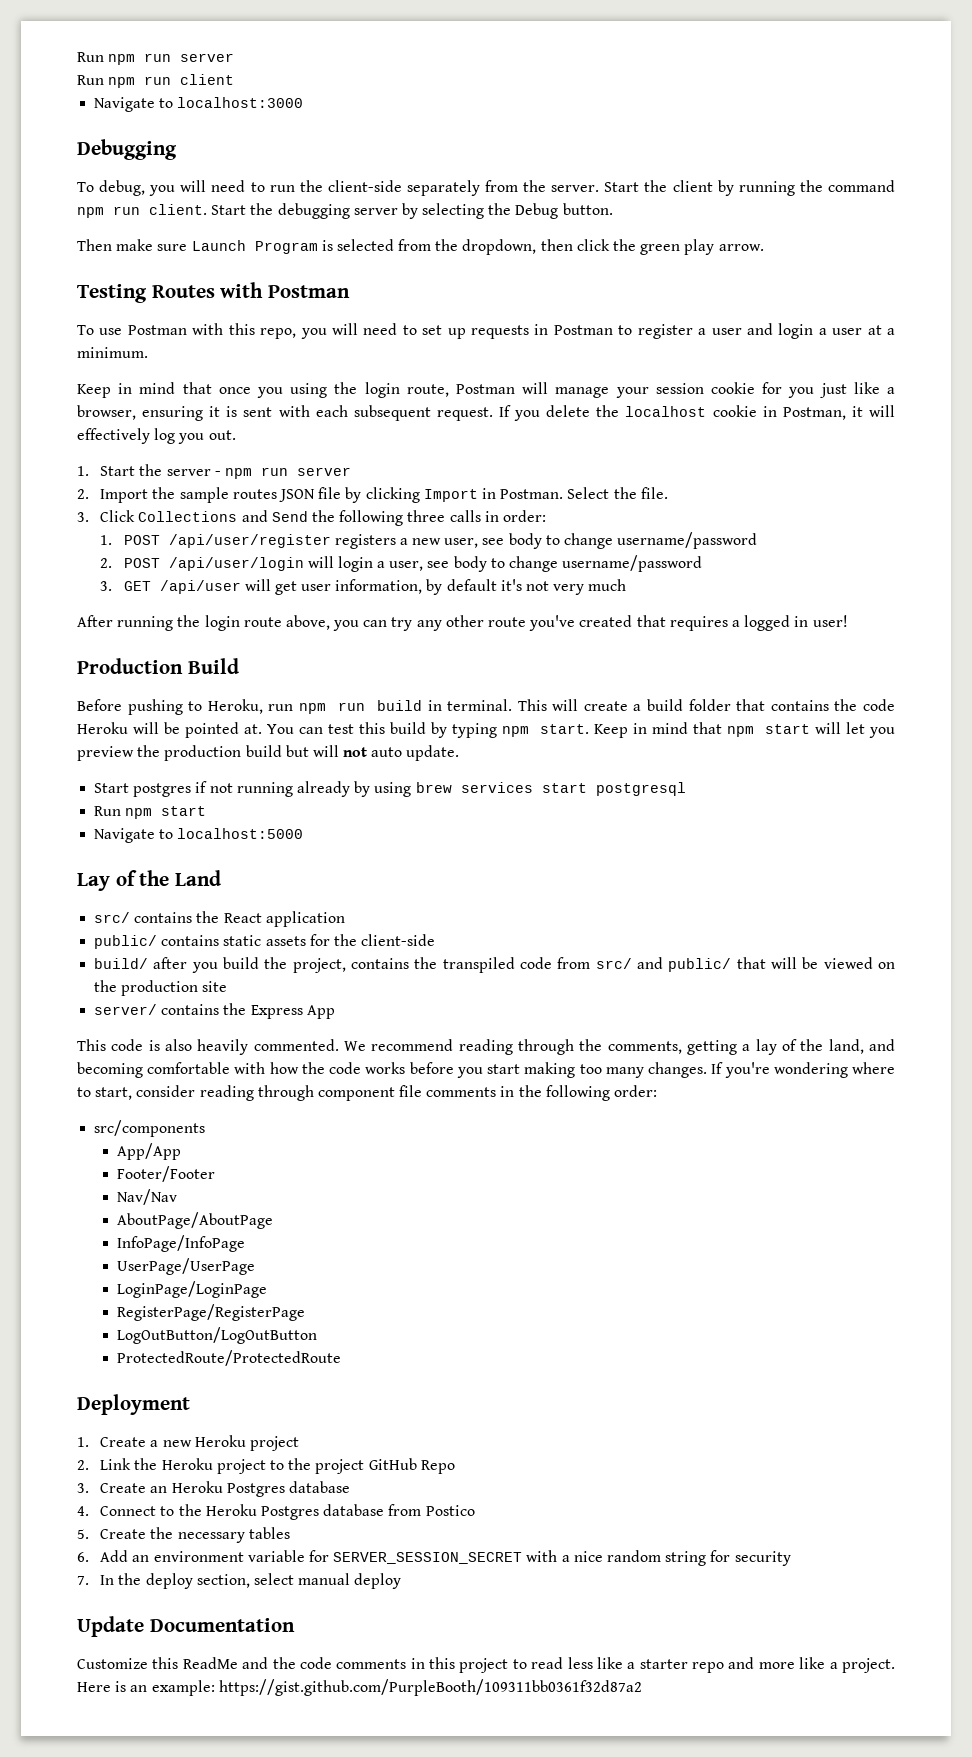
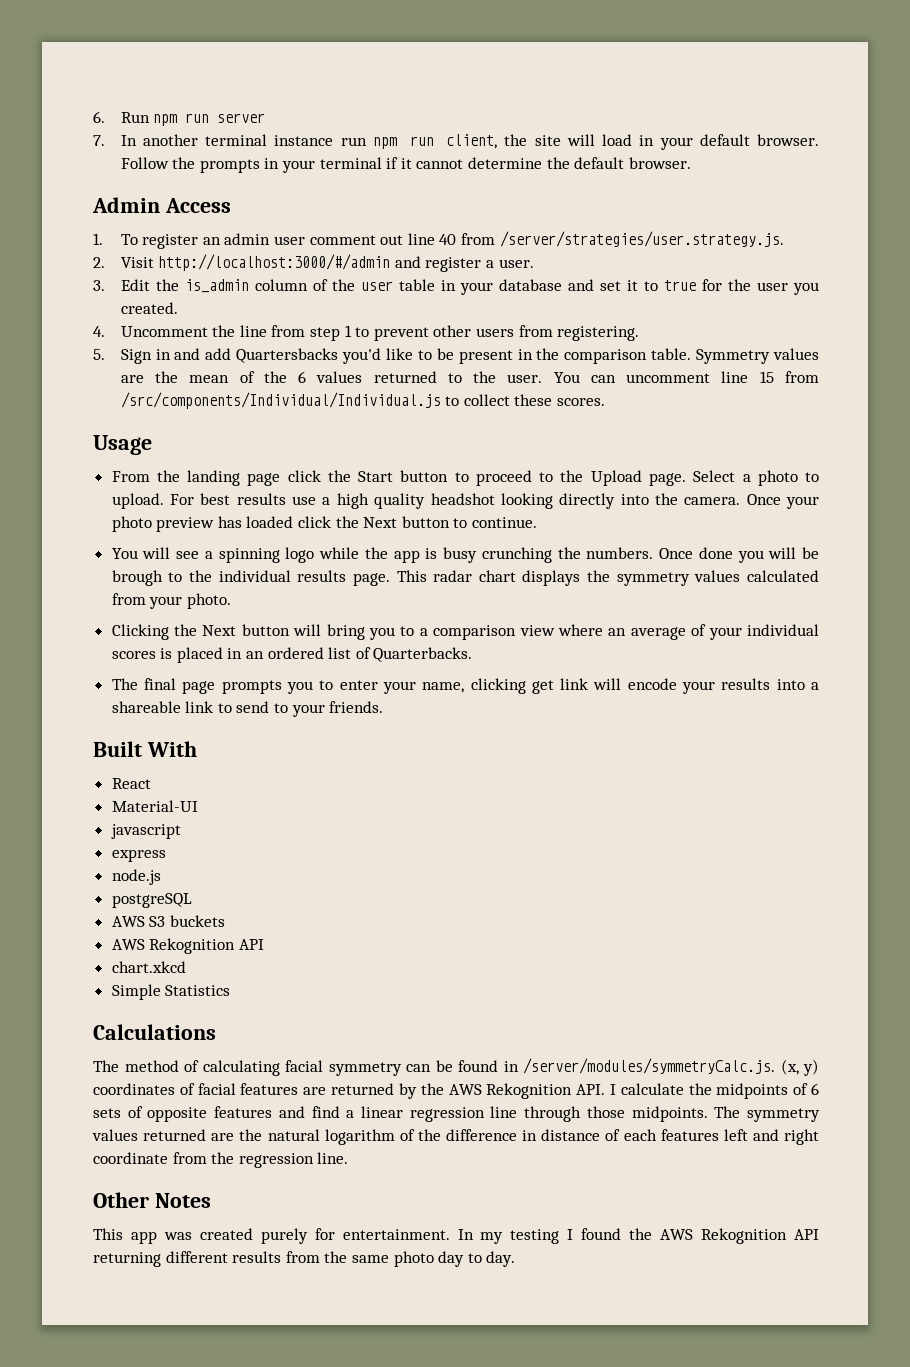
(77, 57) none -> [93,111,105,123] 6.
[77,74,235,88] [94,97,304,112] [77,139,177,160] [77,180,895,196] [77,203,613,219] [77,239,764,255] [77,282,351,303] [77,323,895,339] [77,347,148,358] [77,382,896,398] [77,405,895,421] [77,428,236,444] [77,464,352,479] [77,487,668,503] [77,510,546,526] [100,532,758,549] [100,555,703,572] [100,579,627,595] [77,615,848,631] [77,658,239,674] [77,699,895,715] [77,722,895,738] [77,745,460,761] [94,781,686,797] [94,806,207,819] [94,828,304,843] [77,870,222,891] [94,911,345,927] [94,934,436,949] [94,957,895,973] [94,980,228,996] [94,1003,335,1019] [77,1039,896,1055] [77,1062,896,1078] [77,1085,658,1101] [94,1120,206,1137] [117,1143,182,1160] [117,1166,216,1182] [117,1189,178,1205] [117,1212,274,1229] [117,1235,246,1252] [117,1258,256,1275] [117,1281,268,1298] [117,1304,306,1321] [117,1327,318,1344] [117,1350,342,1366] [77,1394,190,1415] [77,1435,300,1451] [77,1458,455,1474] [77,1481,351,1497] [77,1504,475,1520] [77,1527,290,1543] [77,1550,791,1566] [77,1573,402,1589] [77,1616,295,1637] [77,1657,896,1673] [77,1679,642,1696] Run npm run client // Navigate to localhost:3000 // Debugging // To debug, you will need to run the client-side separately from the server. Start the client by running the command npm run client. Start the debugging server by selecting the Debug button. // Then make sure Launch Program is selected from the dropdown, then click the green play arrow. // Testing Routes with Postman // To use Postman with this repo, you will need to set up requests in Postman to register a user and login a user at a minimum. // Keep in mind that once you using the login route, Postman will manage your session cookie for you just like a browser, ensuring it is sent with each subsequent request. If you delete the localhost cookie in Postman, it will effectively log you out. // 1. Start the server - npm run server // 2. Import the sample routes JSON file by clicking Import in Postman. Select the file. // 3. Click Collections and Send the following three calls in order: // 1. POST /api/user/register registers a new user, see body to change username/password // 2. POST /api/user/login will login a user, see body to change username/password // 3. GET /api/user will get user information, by default it's not very much // After running the login route above, you can try any other route you've created that requires a logged in user! // Production Build // Before pushing to Heroku, run npm run build in terminal. This will create a build folder that contains the code Heroku will be pointed at. You can test this build by typing npm start. Keep in mind that npm start will let you preview the production build but will not auto update. // Start postgres if not running already by using brew services start postgresql // Run npm start // Navigate to localhost:5000 // Lay of the Land // src/ contains the React application // public/ contains static assets for the client-side // build/ after you build the project, contains the transpiled code from src/ and public/ that will be viewed on the production site // server/ contains the Express App // This code is also heavily commented. We recommend reading through the comments, getting a lay of the land, and becoming comfortable with how the code works before you start making too many changes. If you're wondering where to start, consider reading through component file comments in the following order: // src/components // App/App // Footer/Footer // Nav/Nav // AboutPage/AboutPage // InfoPage/InfoPage // UserPage/UserPage // LoginPage/LoginPage // RegisterPage/RegisterPage // LogOutButton/LogOutButton // ProtectedRoute/ProtectedRoute // Deployment // 1. Create a new Heroku project // 2. Link the Heroku project to the project GitHub Repo // 3. Create an Heroku Postgres database // 4. Connect to the Heroku Postgres database from Postico // 5. Create the necessary tables // 6. Add an environment variable for SERVER_SESSION_SECRET with a nice random string for security // 7. In the deploy section, select manual deploy // Update Documentation // Customize this ReadMe and the code comments in this project to read less like a starter repo and more like a project. Here is an example: https://gist.github.com/PurpleBooth/109311bb0361f32d87a2 -> [93,134,819,150] [120,157,691,173] [92,197,231,213] [93,231,784,249] [93,254,534,272] [93,279,820,295] [120,302,178,314] [93,325,640,341] [93,348,820,364] [120,371,819,383] [120,392,606,409] [93,435,152,455] [111,470,819,486] [111,493,820,509] [111,516,538,532] [111,547,820,563] [111,570,819,586] [111,593,231,609] [111,624,819,640] [111,647,473,663] [111,678,819,694] [111,701,384,717] [93,741,197,757] [111,778,151,789] [111,800,198,812] [110,824,181,839] [111,849,166,862] [111,869,161,885] [111,893,192,908] [111,915,225,927] [111,938,264,954] [111,961,186,973] [111,984,231,1000] [93,1024,216,1040] [93,1058,819,1076] [93,1083,819,1099] [93,1106,820,1122] [92,1129,819,1145] [93,1152,349,1168] [93,1192,211,1208] [93,1228,819,1244] [93,1251,516,1267] 7. In another terminal instance run npm run client, the site will load in your default browser. Follow the prompts in your terminal if it cannot determine the default browser. // Admin Access // 1. To register an admin user comment out line 40 from /server/strategies/user.strategy.js. // 2. Visit http://localhost:3000/#/admin and register a user. // 3. Edit the is_admin column of the user table in your database and set it to true for the user you created. // 4. Uncomment the line from step 1 to prevent other users from registering. // 5. Sign in and add Quartersbacks you'd like to be present in the comparison table. Symmetry values are the mean of the 6 values returned to the user. You can uncomment line 15 from /src/components/Individual/Individual.js to collect these scores. // Usage // From the landing page click the Start button to proceed to the Upload page. Select a photo to upload. For best results use a high quality headshot looking directly into the camera. Once your photo preview has loaded click the Next button to continue. // You will see a spinning logo while the app is busy crunching the numbers. Once done you will be brough to the individual results page. This radar chart displays the symmetry values calculated from your photo. // Clicking the Next button will bring you to a comparison view where an average of your individual scores is placed in an ordered list of Quarterbacks. // The final page prompts you to enter your name, clicking get link will encode your results into a shareable link to send to your friends. // Built With // React // Material-UI // javascript // express // node.js // postgreSQL // AWS S3 buckets // AWS Rekognition API // chart.xkcd // Simple Statistics // Calculations // The method of calculating facial symmetry can be found in /server/modules/symmetryCalc.js. (x, y) coordinates of facial features are returned by the AWS Rekognition API. I calculate the midpoints of 6 sets of opposite features and find a linear regression line through those midpoints. The symmetry values returned are the natural logarithm of the difference in distance of each features left and right coordinate from the regression line. // Other Notes // This app was created purely for entertainment. In my testing I found the AWS Rekognition API returning different results from the same photo day to day.

